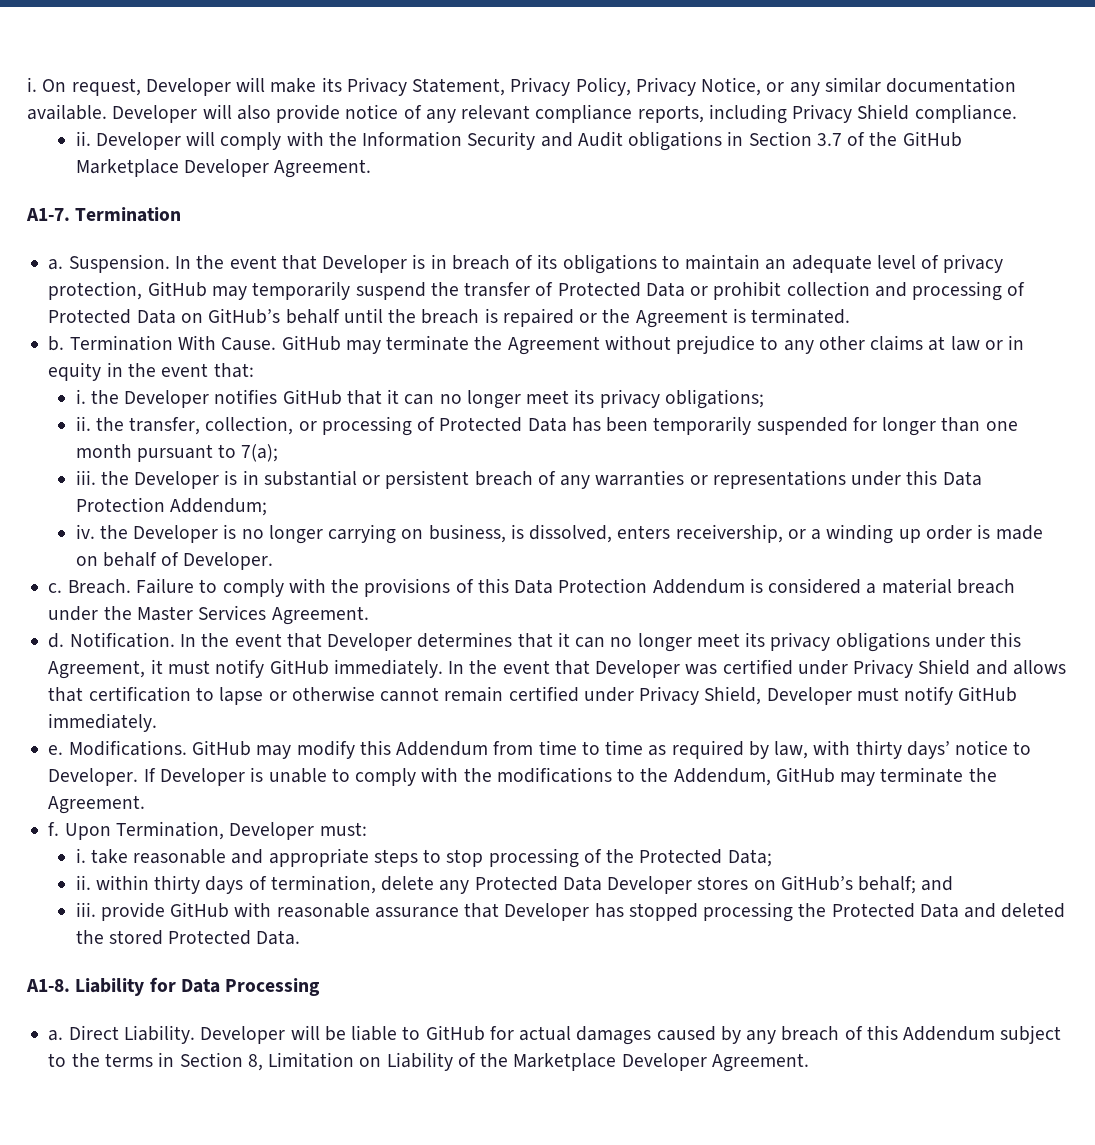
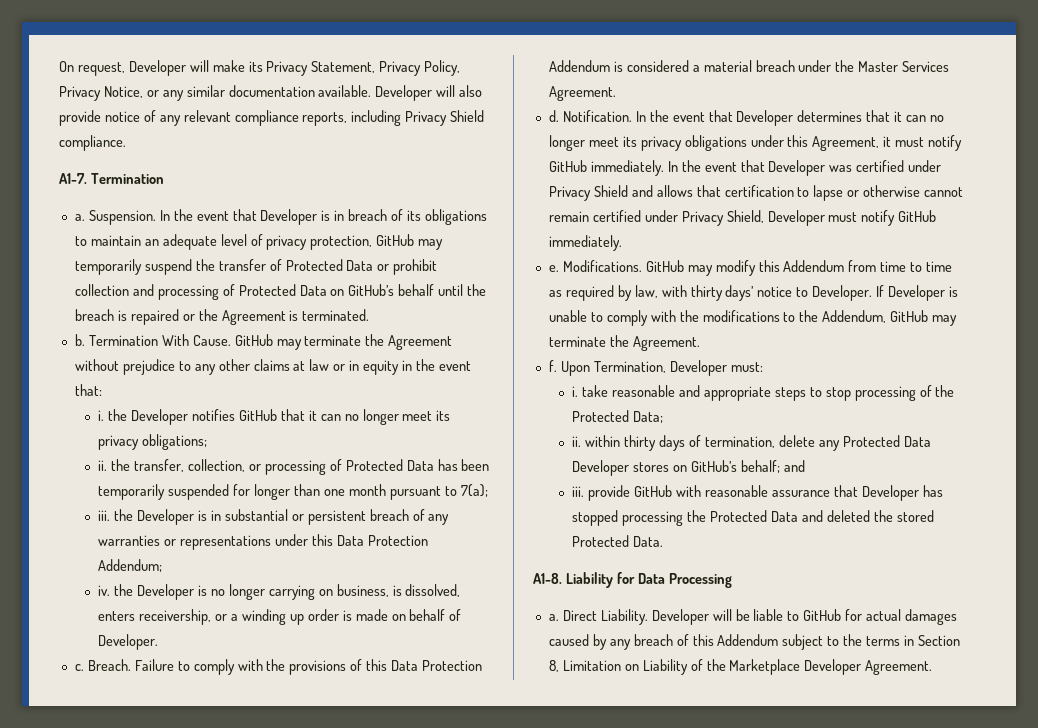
[27,77,37,92] i. -> (59, 66) none
[75,131,962,151] [75,159,372,178] // ii. Developer will comply with the Information Security and Audit obligations in Section 3.7 of the GitHub Marketplace Developer Agreement. -> (126, 143) none

